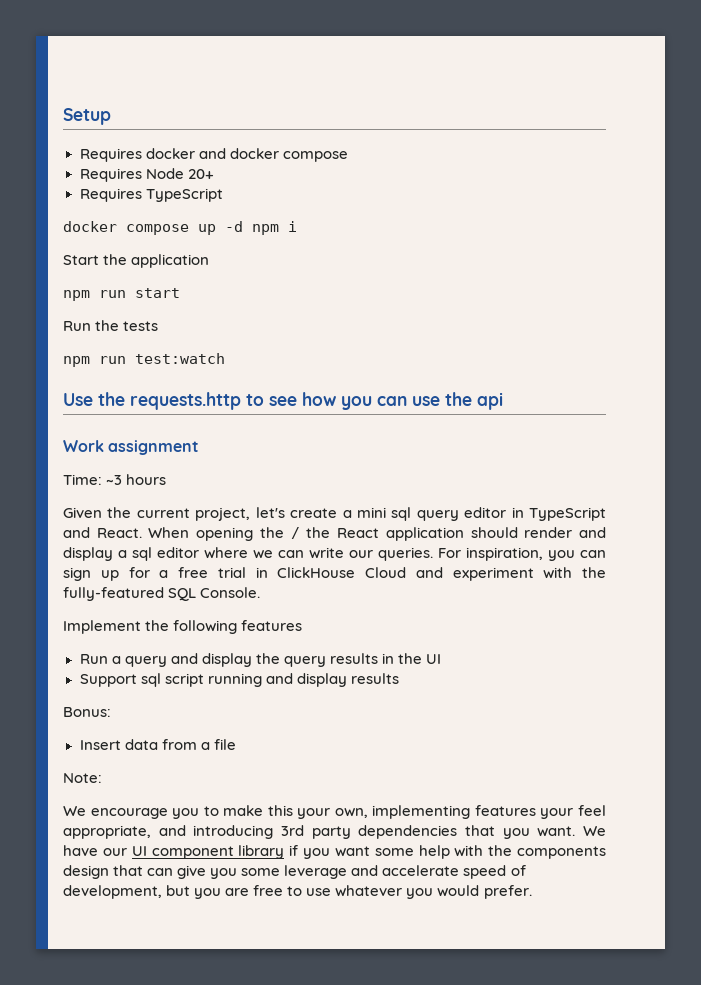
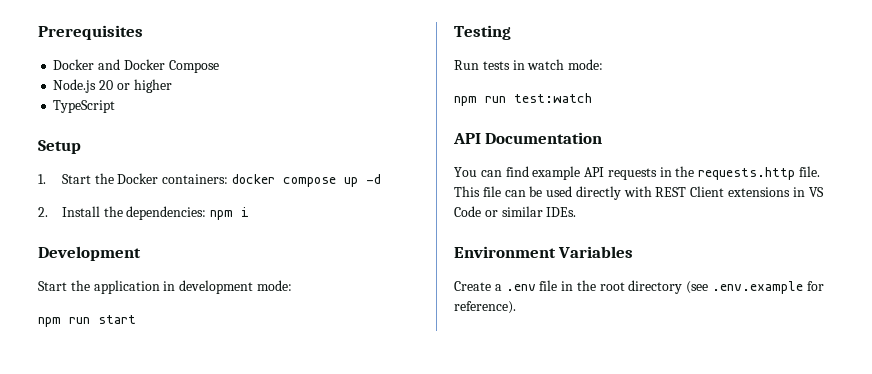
[63,108,111,125] [79,148,348,162] [79,168,214,182] [79,188,223,202] Setup // Requires docker and docker compose // Requires Node 20+ // Requires TypeScript // -> [38,25,143,40] [53,59,219,73] [53,79,172,93] [53,100,116,113] [38,140,81,154] [38,173,229,184] Prerequisites // Docker and Docker Compose // Node.js 20 or higher // TypeScript // Setup // 1. Start the Docker containers:
(243, 226) none -> [38,206,207,220] // 2. Install the dependencies:
(297, 226) none -> [38,246,141,261] // Development
(210, 261) none -> [163,280,292,294] in development mode:
[63,320,120,331] // Run the -> [454,25,511,40] [454,60,479,70] // Testing // Run
(159, 326) none -> [512,59,604,70] in watch mode:
[63,392,503,410] [63,440,200,455] [63,474,167,485] [63,507,607,521] [63,527,607,541] [63,547,606,561] [63,567,606,581] [63,587,261,601] [63,620,303,634] [79,653,442,667] [79,673,399,687] [63,707,111,717] [79,739,236,750] [63,773,102,783] [63,805,607,819] [63,825,606,839] [63,845,606,859] [63,865,526,879] [63,885,532,899] Use the requests.http to see how you can use the api // Work assignment // Time: ~3 hours // Given the current project, let's create a mini sql query editor in TypeScript and React. When opening the / the React application should render and display a sql editor where we can write our queries. For inspiration, you can sign up for a free trial in ClickHouse Cloud and experiment with the fully-featured SQL Console. // Implement the following features // Run a query and display the query results in the UI // Support sql script running and display results // Bonus: // Insert data from a file // Note: // We encourage you to make this your own, implementing features your feel appropriate, and introducing 3rd party dependencies that you want. We have our UI component library if you want some help with the components design that can give you some leverage and accelerate speed of development, but you are free to use whatever you would prefer. -> [453,132,603,144] [454,166,821,180] [454,186,824,200] [454,206,577,217] [454,246,634,258] [454,280,824,294] [454,301,516,314] API Documentation // You can find example API requests in the requests.http file. This file can be used directly with REST Client extensions in VS Code or similar IDEs. // Environment Variables // Create a .env file in the root directory (see .env.example for reference).

